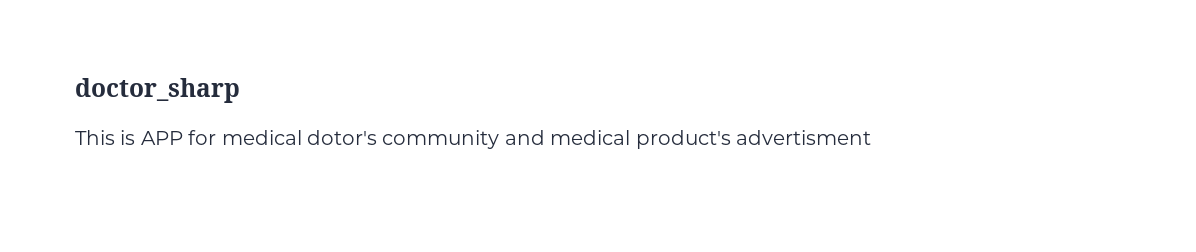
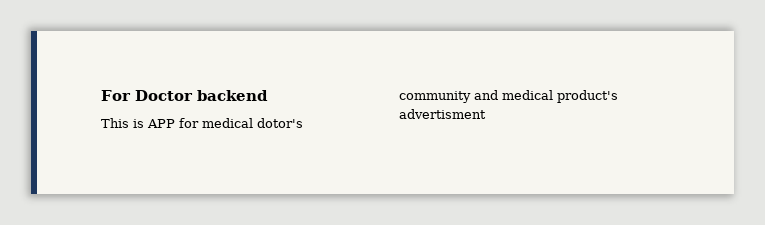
[75,78,240,103] doctor_sharp -> [101,90,268,101] For Doctor backend

